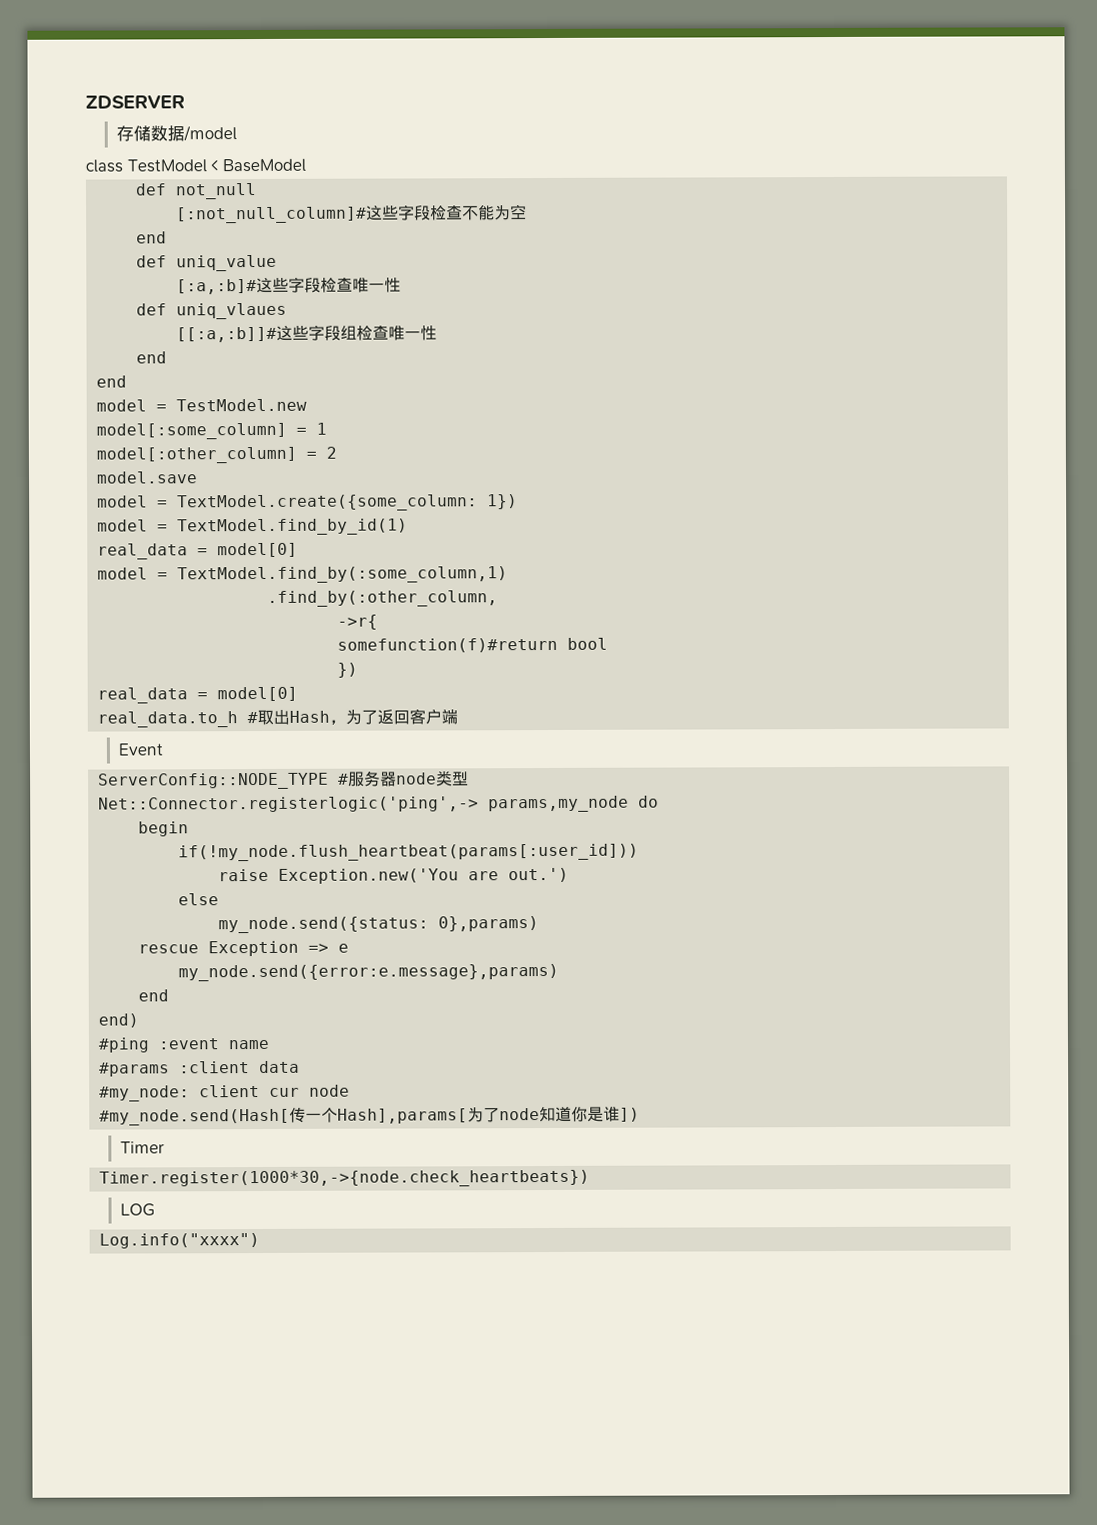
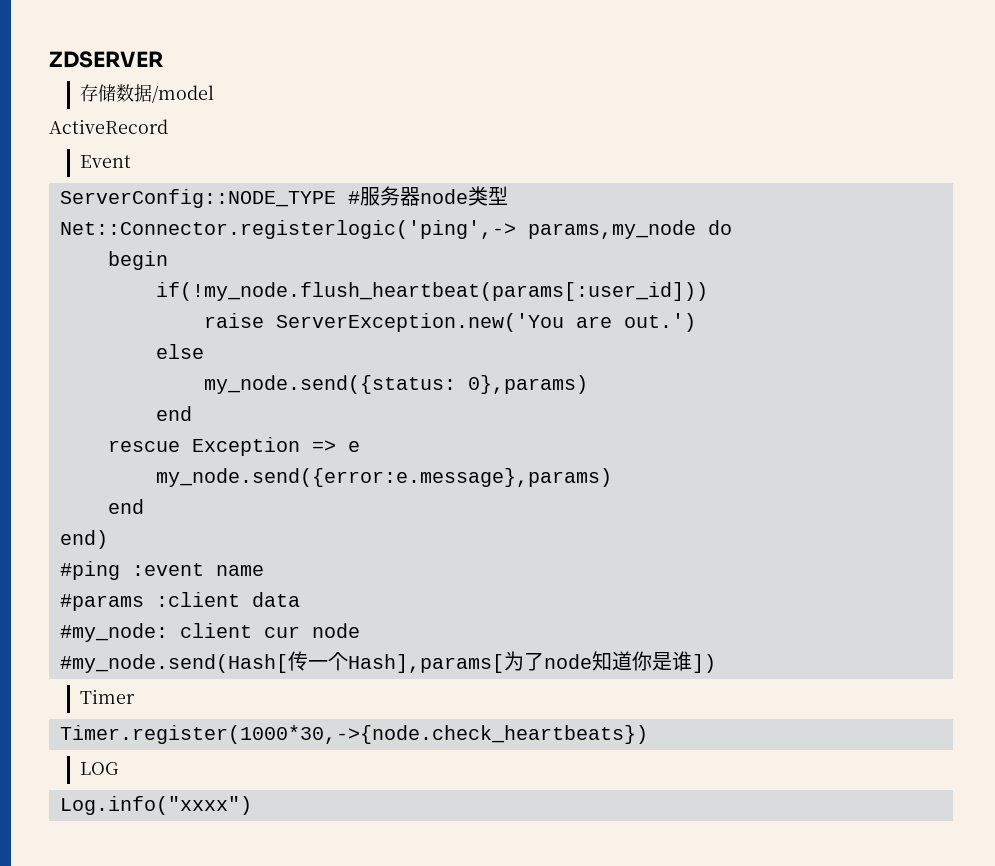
[85,158,306,173] [135,183,258,200] [176,204,528,224] [136,231,168,244] [136,254,278,272] [176,276,402,295] [136,302,288,320] [176,324,438,343] [136,351,168,364] [96,375,128,388] [96,398,308,412] [96,422,328,440] [96,446,338,464] [96,471,199,484] [97,494,519,512] [97,518,409,536] [97,542,299,560] [97,566,509,584] [267,590,499,607] [337,614,379,630] [337,637,609,653] [337,662,359,678] [97,686,299,704] [97,708,459,728] class TestModel < BaseModel // def not_null // [:not_null_column]#这些字段检查不能为空 // end // def uniq_value // [:a,:b]#这些字段检查唯一性 // def uniq_vlaues // [[:a,:b]]#这些字段组检查唯一性 // end // end // model = TestModel.new // model[:some_column] = 1 // model[:other_column] = 2 // model.save // model = TextModel.create({some_column: 1}) // model = TextModel.find_by_id(1) // real_data = model[0] // model = TextModel.find_by(:some_column,1) // .find_by(:other_column, // ->r{ // somefunction(f)#return bool // }) // real_data = model[0] // real_data.to_h #取出Hash，为了返回客户端 -> [49,119,168,134] ActiveRecord
[278,868,460,884] Exception.new('You -> [275,313,564,332] ServerException.new('You
(540, 924) none -> [155,406,192,421] // end

